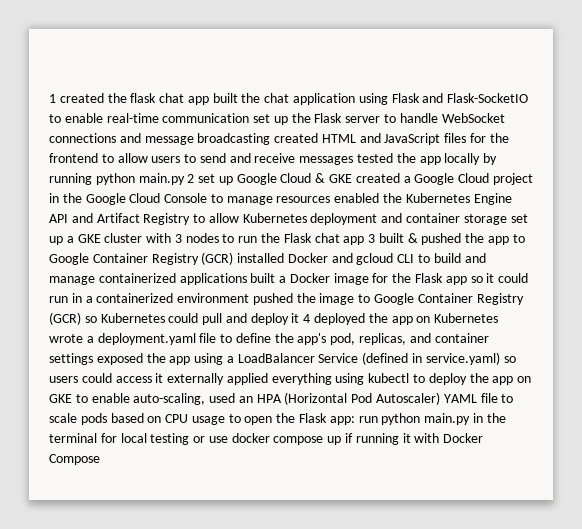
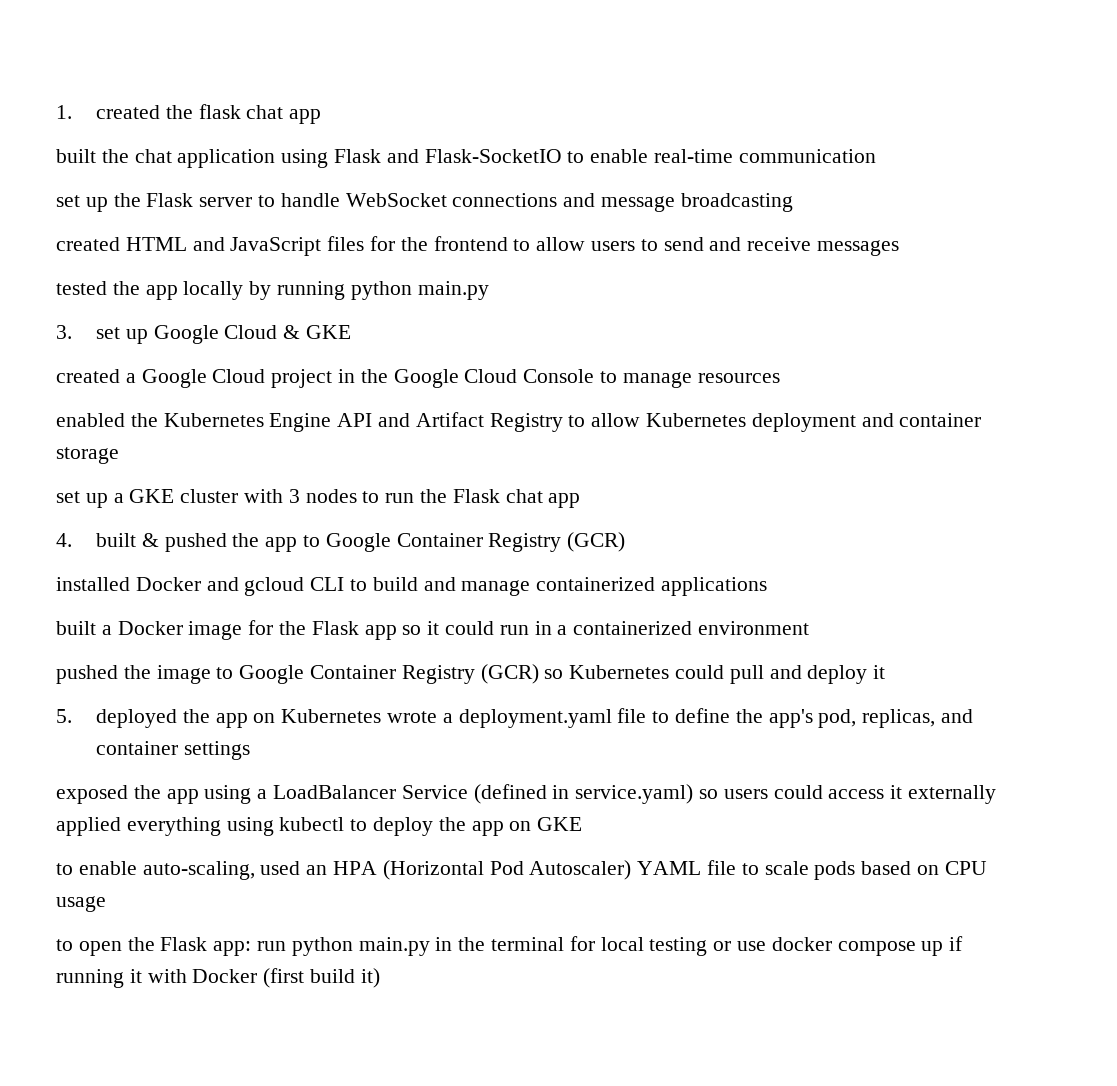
[49,94,56,103] 1 -> [56,105,72,119] 1.
(209, 100) none -> (322, 116) //
(250, 118) none -> (876, 156) //
(271, 139) none -> (793, 202) //
(354, 160) none -> (900, 248) //
[187,174,195,183] 2 -> [56,325,72,339] // 3.
(353, 178) none -> (351, 332) //
(331, 199) none -> (780, 378) //
(507, 219) none -> (119, 455) //
[368,234,376,243] 3 -> [56,533,72,547] // 4.
(234, 258) none -> (626, 542) //
(247, 279) none -> (768, 586) //
(250, 298) none -> (810, 628) //
[303,314,311,323] 4 -> [56,709,72,723] // 5.
(93, 359) none -> (250, 750) //
(72, 398) none -> (583, 824) //
(225, 420) none -> (106, 904) //
[49,454,100,465] Compose -> [263,968,380,988] (first build it)

